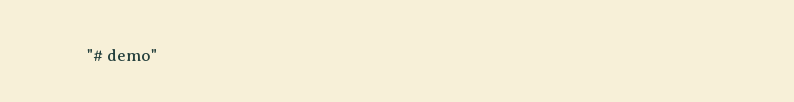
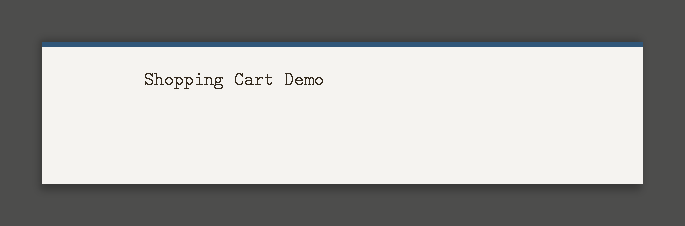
[87,49,158,61] "# demo" -> [144,71,324,89] Shopping Cart Demo

